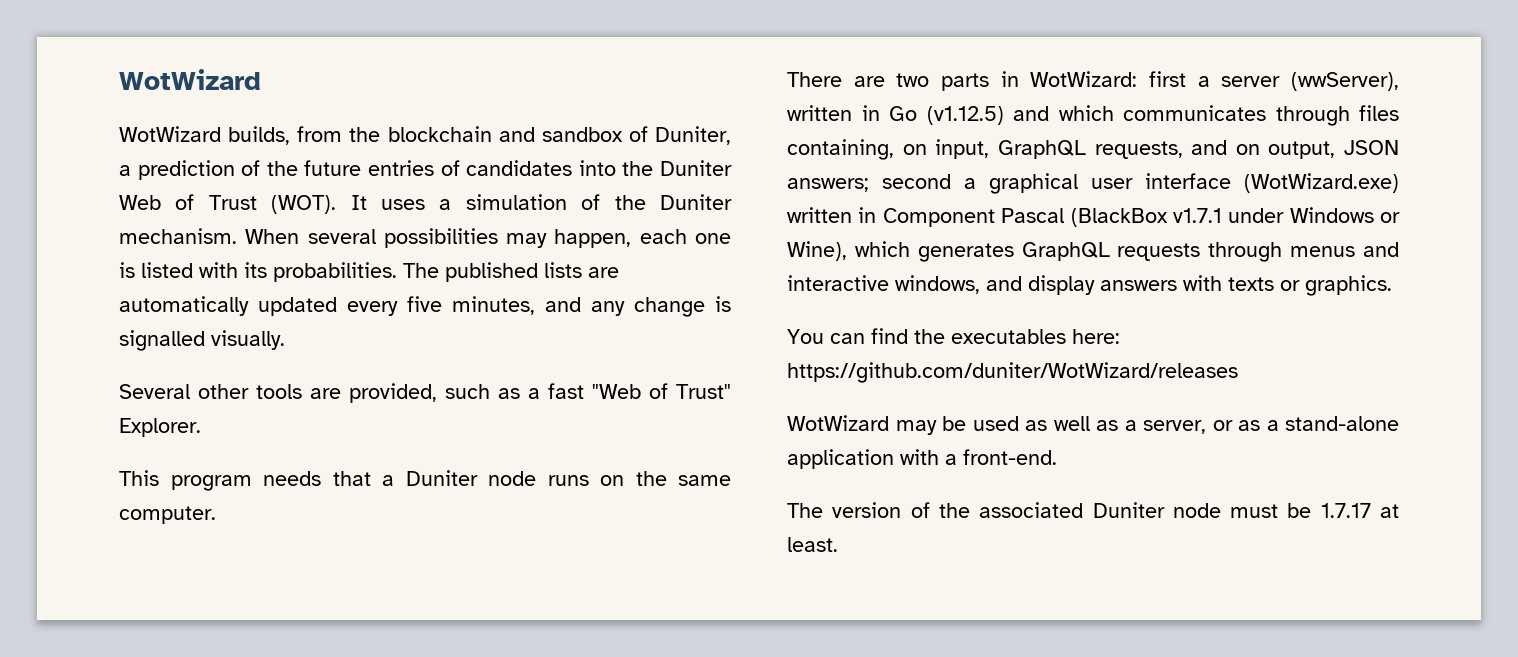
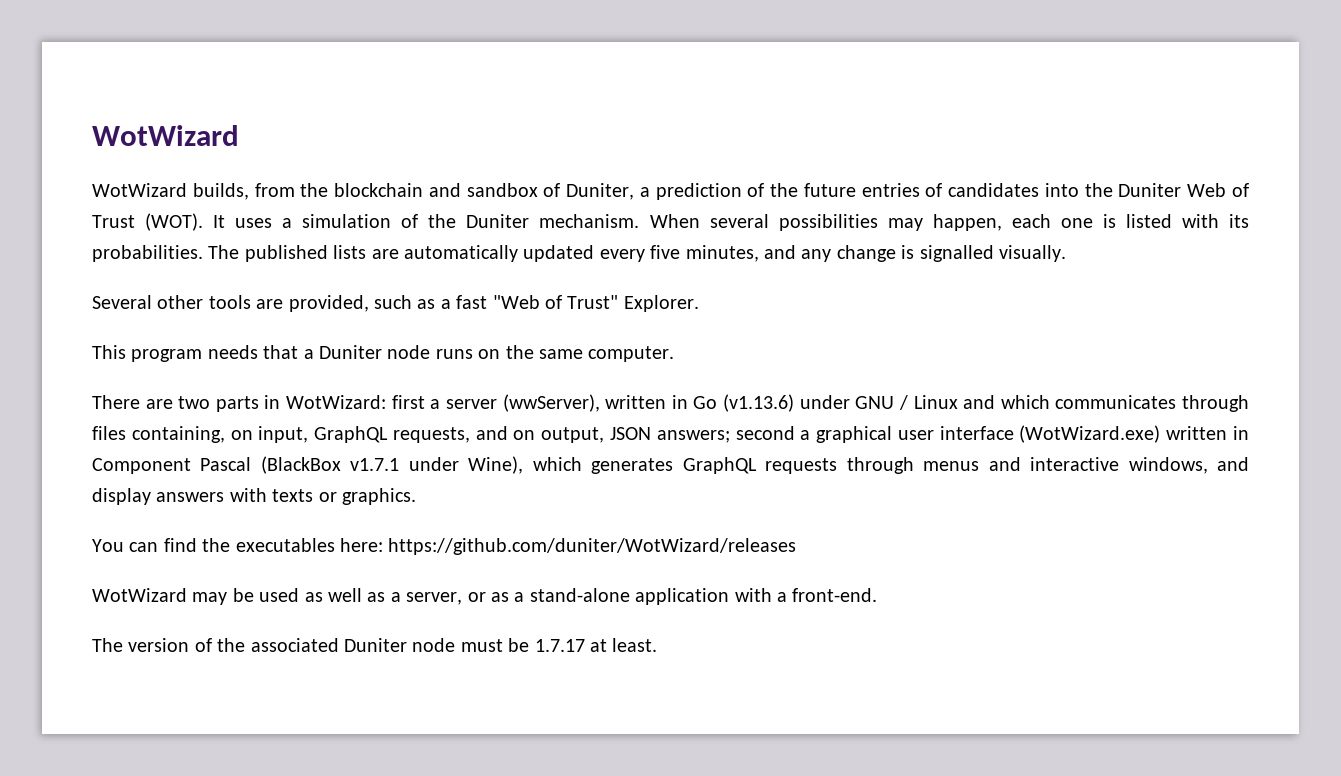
[926,106,1004,125] (v1.12.5) -> [723,394,958,412] (v1.13.6) under GNU / Linux
[1289,207,1400,223] Windows or -> (459, 464) none

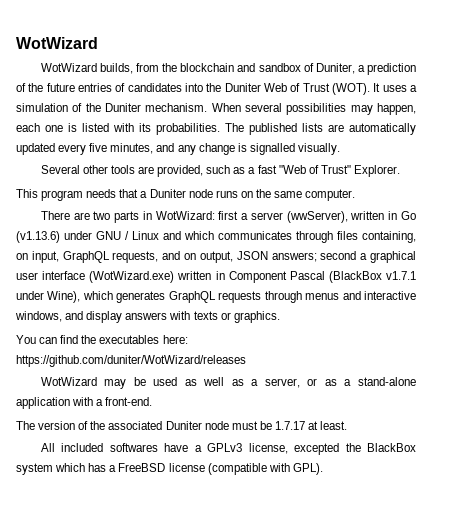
(658, 645) none -> [40,443,416,455] [16,463,323,475] // All included softwares have a GPLv3 license, excepted the BlackBox system which has a FreeBSD license (compatible with GPL).

